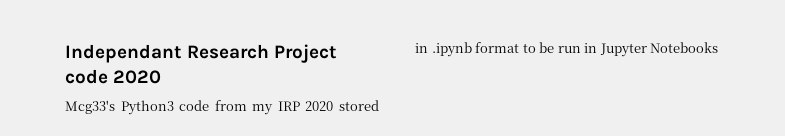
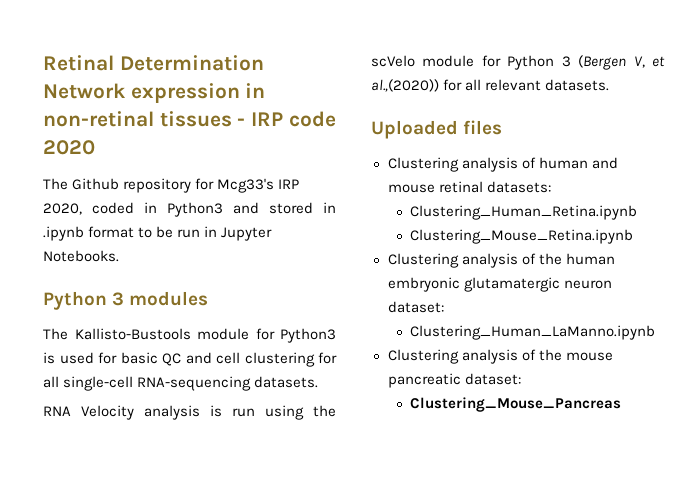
[65,44,338,63] [65,69,162,84] [65,100,334,115] Independant Research Project code 2020 // Mcg33's Python3 code from my IRP 2020 -> [43,55,264,71] [43,83,266,103] [43,111,336,127] [43,140,95,155] [43,178,300,193] [43,202,259,217] Retinal Determination Network expression in non-retinal tissues - IRP code 2020 // The Github repository for Mcg33's IRP 2020, coded in Python3 and
[650,42,719,53] Notebooks -> [43,250,119,262] [43,291,209,310] [43,328,336,343] [43,352,337,367] [43,376,319,391] [43,405,336,420] [371,55,665,70] [371,79,610,92] [371,120,503,139] [387,157,618,172] [387,181,551,193] [410,205,638,220] [410,229,634,244] [387,253,615,268] [387,277,612,292] [387,301,444,313] [410,325,656,340] [387,349,613,364] [387,373,521,388] [410,397,622,412] Notebooks. // Python 3 modules // The Kallisto-Bustools module for Python3 is used for basic QC and cell clustering for all single-cell RNA-sequencing datasets. // RNA Velocity analysis is run using the scVelo module for Python 3 (Bergen V, et al.,(2020)) for all relevant datasets. // Uploaded files // Clustering analysis of human and mouse retinal datasets: // Clustering_Human_Retina.ipynb // Clustering_Mouse_Retina.ipynb // Clustering analysis of the human embryonic glutamatergic neuron dataset: // Clustering_Human_LaManno.ipynb // Clustering analysis of the mouse pancreatic dataset: // Clustering_Mouse_Pancreas

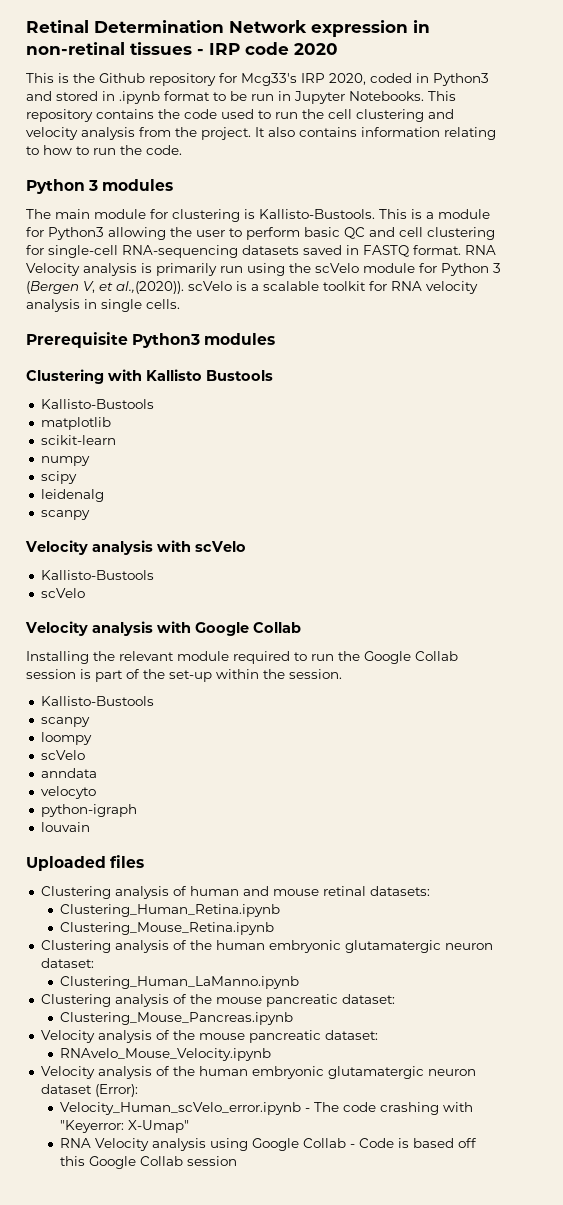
[43,178,68,190] The -> [26,73,95,83] This is the
[43,291,209,310] [43,328,336,343] [43,352,117,364] // Python 3 modules // The Kallisto-Bustools module for Python3 is used for -> [428,91,456,101] [26,109,454,122] [26,127,496,140] [26,145,182,155] [26,179,174,194] [26,209,490,222] [26,227,300,240] This repository contains the code used to run the cell clustering and velocity analysis from the project. It also contains information relating to how to run the code. // Python 3 modules // The main module for clustering is Kallisto-Bustools. This is a module for Python3 allowing the user to perform
[43,376,59,388] all -> (44, 250) none
[254,376,319,388] datasets. // -> [242,245,461,257] datasets saved in FASTQ format.
(222, 411) none -> [156,263,217,276] primarily
[371,79,610,92] al.,(2020)) for all relevant datasets. -> [116,281,478,294] [26,299,180,312] [26,332,276,348] [26,369,273,384] [40,399,154,409] [40,417,111,430] [40,435,116,445] [40,456,90,466] [40,471,77,484] [40,489,104,502] [40,510,90,520] [25,540,246,555] [40,570,154,580] [40,588,85,598] [25,621,301,636] [26,651,458,664] [26,669,342,682] [40,696,154,706] [40,717,90,727] [40,732,92,745] [40,750,85,760] [40,768,97,778] [40,786,96,799] [40,804,137,817] [40,822,90,832] al.,(2020)). scVelo is a scalable toolkit for RNA velocity analysis in single cells. // Prerequisite Python3 modules // Clustering with Kallisto Bustools // Kallisto-Bustools // matplotlib // scikit-learn // numpy // scipy // leidenalg // scanpy // Velocity analysis with scVelo // Kallisto-Bustools // scVelo // Velocity analysis with Google Collab // Installing the relevant module required to run the Google Collab session is part of the set-up within the session. // Kallisto-Bustools // scanpy // loompy // scVelo // anndata // velocyto // python-igraph // louvain
[410,397,622,412] Clustering_Mouse_Pancreas -> [59,1012,293,1025] [40,1030,378,1043] [59,1048,271,1061] [40,1066,476,1079] [40,1084,138,1097] [59,1102,473,1115] [59,1120,189,1133] [59,1138,477,1151] [59,1156,237,1169] Clustering_Mouse_Pancreas.ipynb // Velocity analysis of the mouse pancreatic dataset: // RNAvelo_Mouse_Velocity.ipynb // Velocity analysis of the human embryonic glutamatergic neuron dataset (Error): // Velocity_Human_scVelo_error.ipynb - The code crashing with "Keyerror: X-Umap" // RNA Velocity analysis using Google Collab - Code is based off this Google Collab session

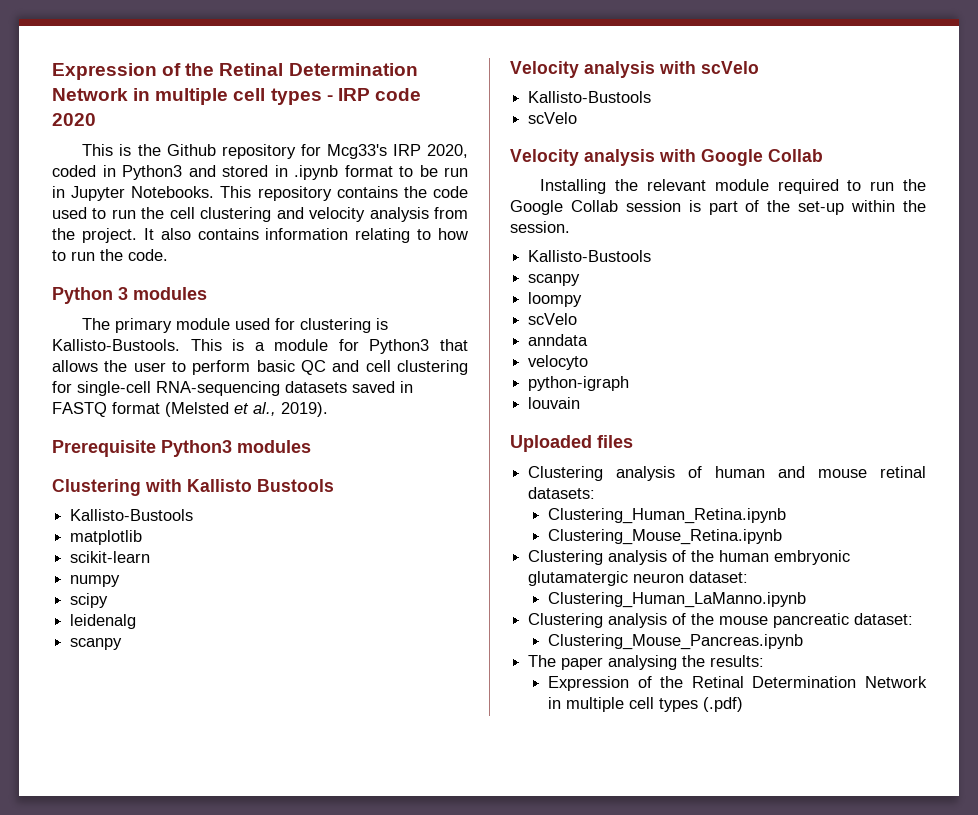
[26,20,430,37] [26,42,192,55] Retinal Determination Network expression in non-retinal tissues -> [52,63,418,80] [52,88,322,105] Expression of the Retinal Determination Network in multiple cell types
[55,209,146,219] main module -> [115,318,271,333] primary module used
[108,227,166,240] allowing -> [440,339,468,351] [52,360,98,372] that allows
[413,245,496,255] [26,263,501,276] [26,281,478,294] [26,299,180,312] format. RNA Velocity analysis is primarily run using the scVelo module for Python 3 (Bergen V, et al.,(2020)). scVelo is a scalable toolkit for RNA velocity analysis in single cells. -> [112,402,328,417] format (Melsted et al., 2019).
[40,1030,378,1043] [59,1048,271,1061] [40,1066,476,1079] [40,1084,138,1097] [59,1102,473,1115] [59,1120,189,1133] [59,1138,477,1151] [59,1156,237,1169] Velocity analysis of the mouse pancreatic dataset: // RNAvelo_Mouse_Velocity.ipynb // Velocity analysis of the human embryonic glutamatergic neuron dataset (Error): // Velocity_Human_scVelo_error.ipynb - The code crashing with "Keyerror: X-Umap" // RNA Velocity analysis using Google Collab - Code is based off this Google Collab session -> [528,655,765,670] [548,676,927,691] [548,697,744,712] The paper analysing the results: // Expression of the Retinal Determination Network in multiple cell types (.pdf)

